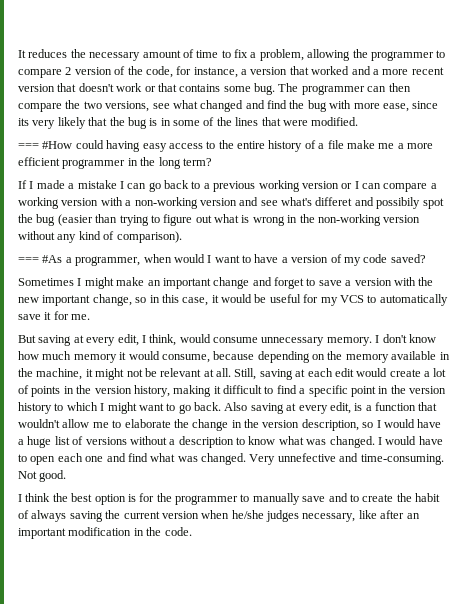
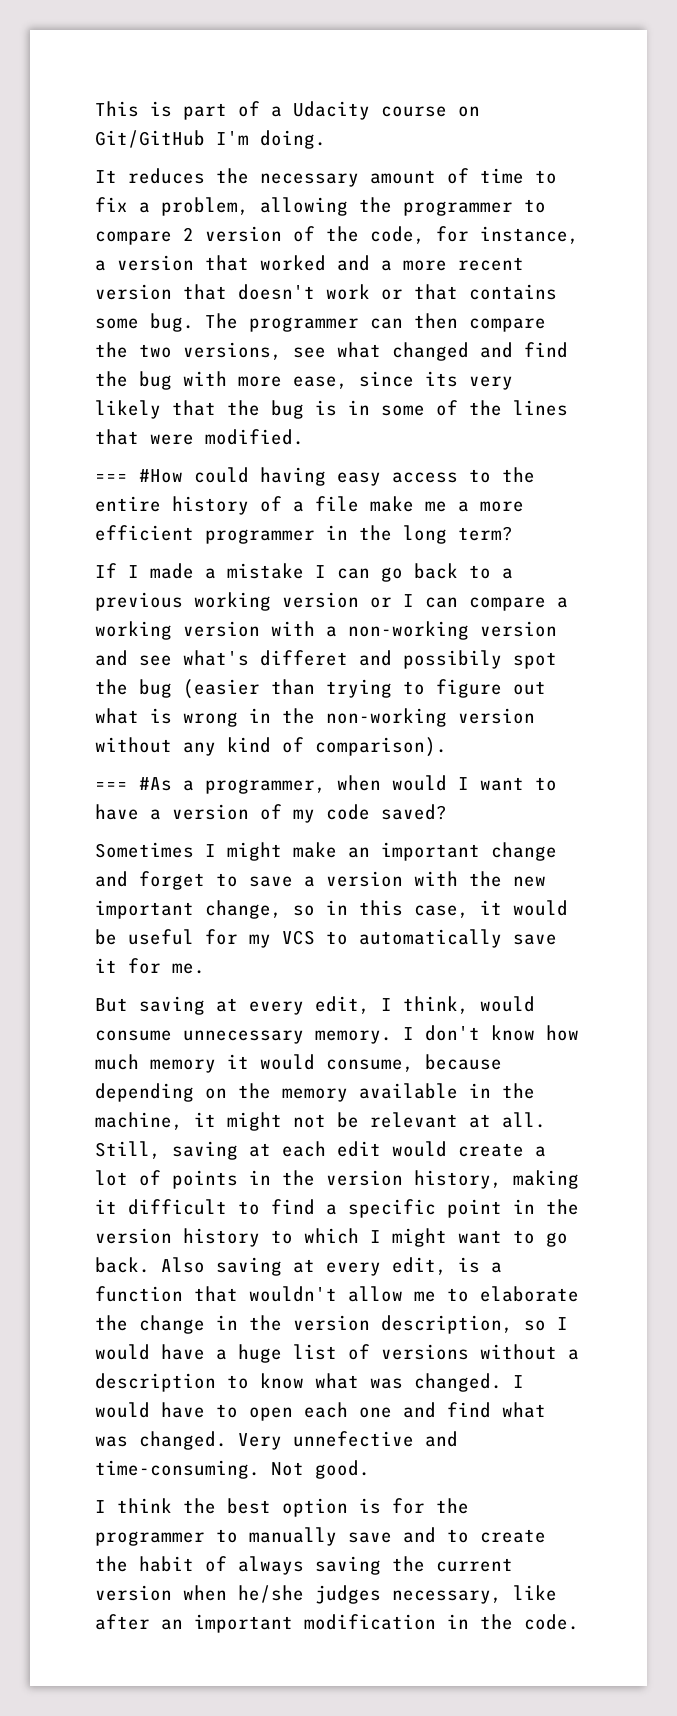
(18, 54) none -> [95,101,480,120] [95,130,326,149] This is part of a Udacity course on Git/GitHub I'm doing. //

